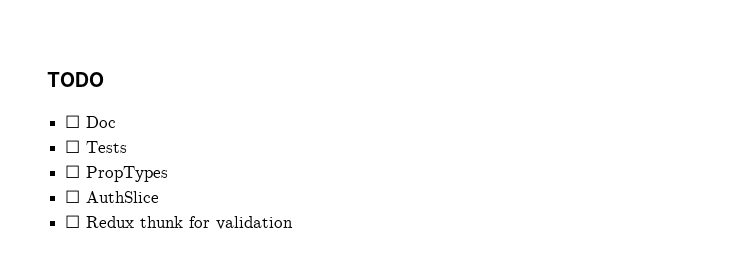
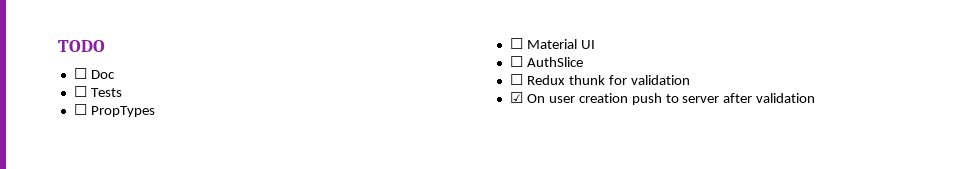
(169, 174) none -> [509,38,595,49] // ☐ Material UI
(294, 223) none -> [509,92,816,105] // ☑ On user creation push to server after validation

